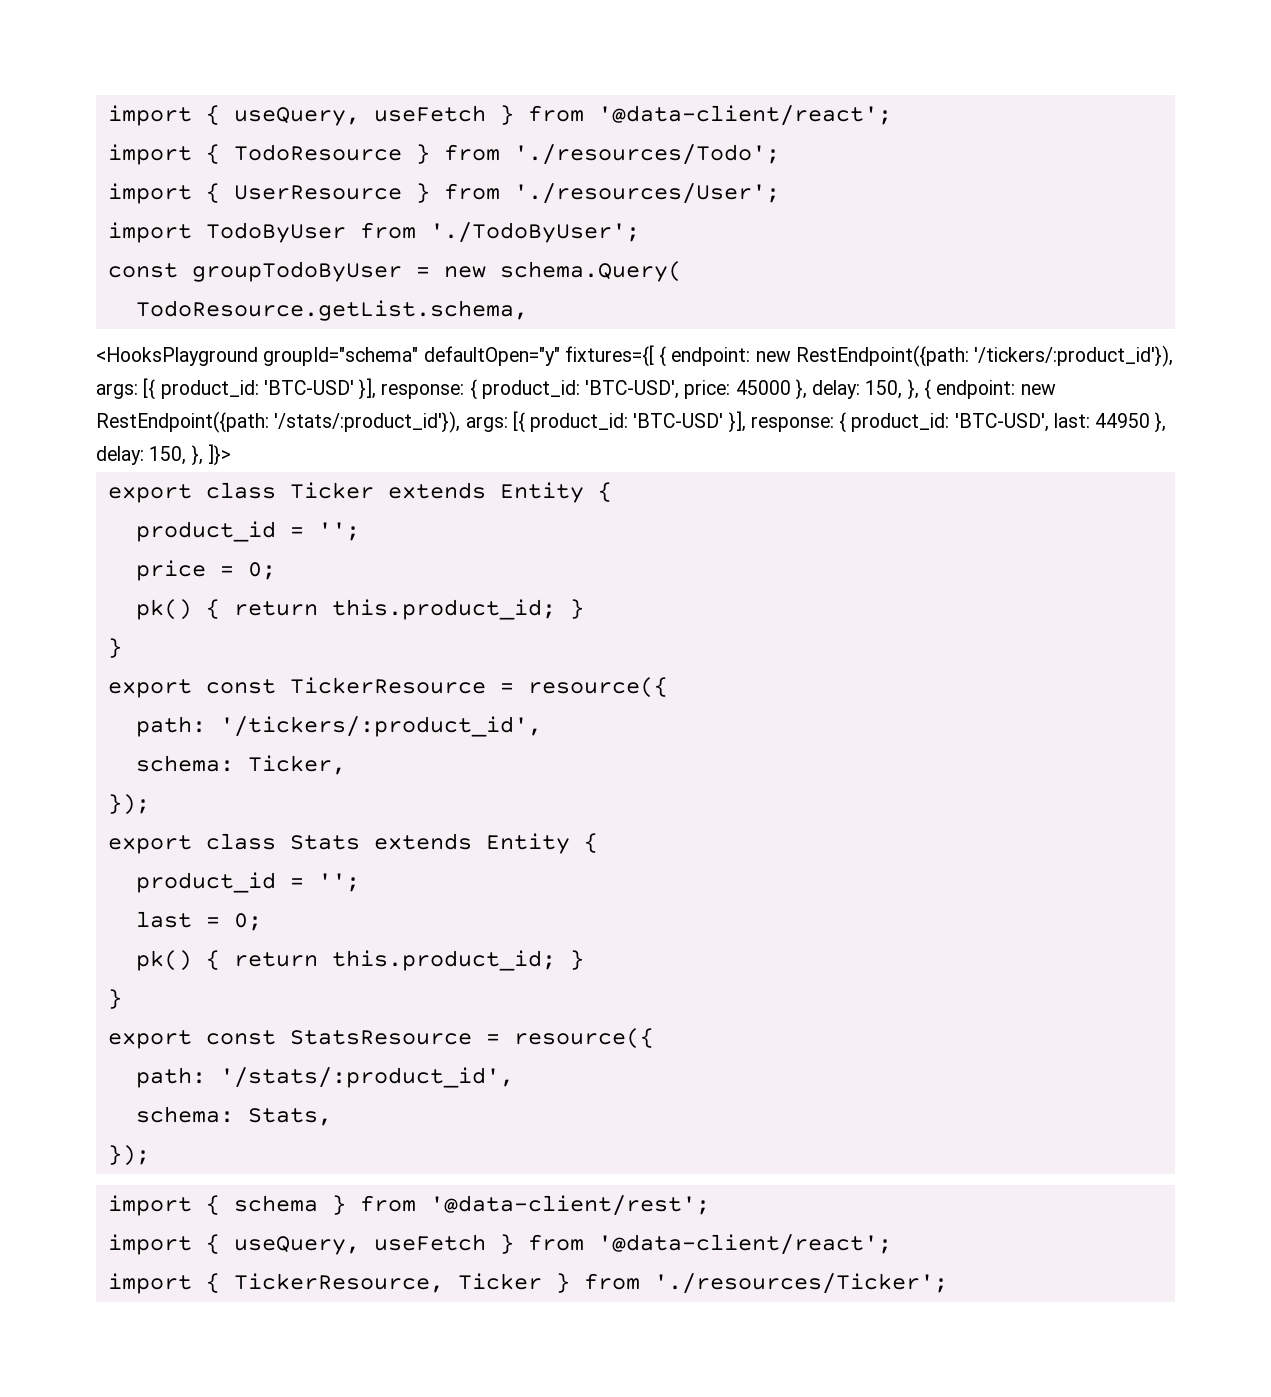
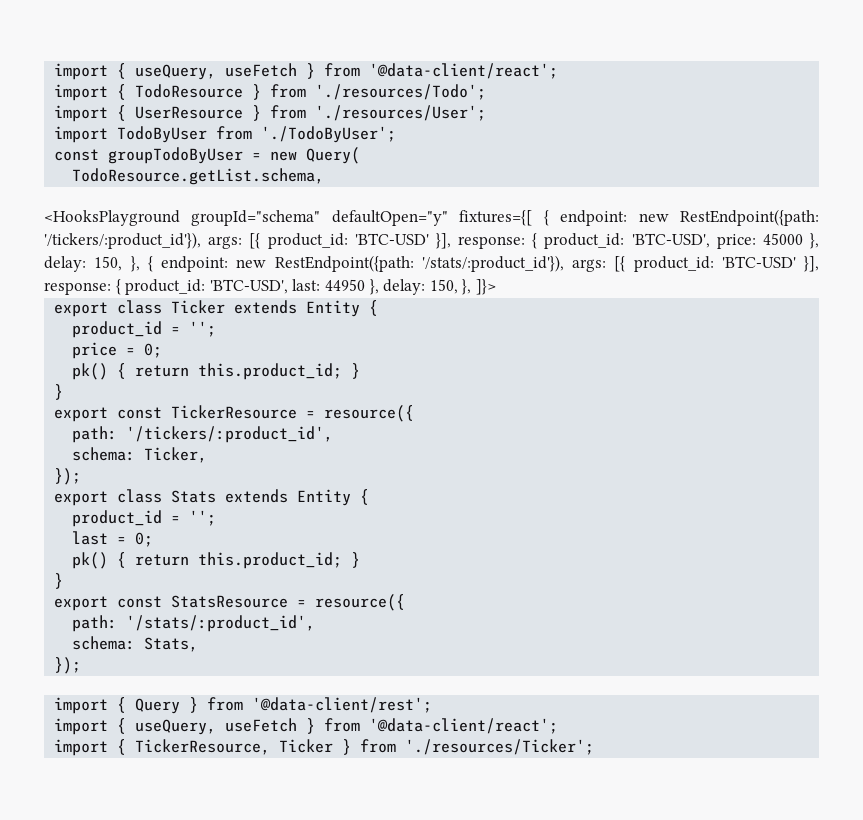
[499,261,682,282] schema.Query( -> [306,147,361,164] Query(
[233,1195,318,1212] schema -> [135,698,181,714] Query

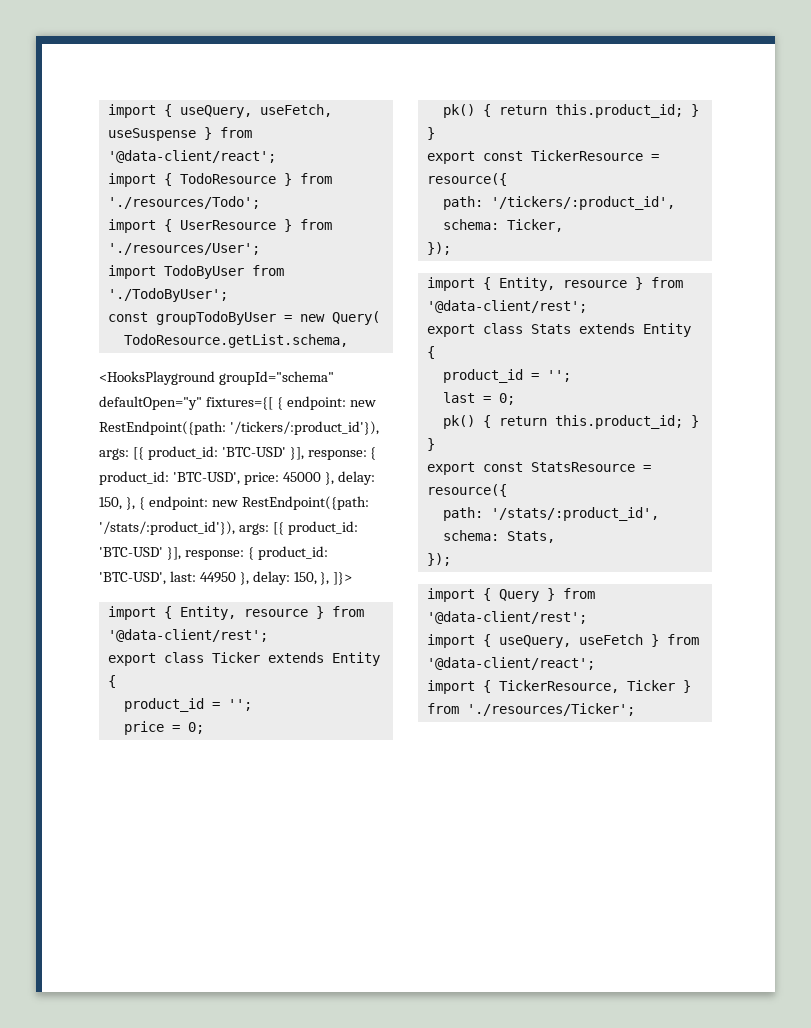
[54,63,298,80] import { useQuery, useFetch -> [107,104,332,118] [107,128,196,141] import { useQuery, useFetch, useSuspense
(496, 287) none -> [107,606,364,620] [107,629,268,642] // import { Entity, resource } from '@data-client/rest';
(82, 476) none -> [426,277,683,291] [426,300,587,313] // import { Entity, resource } from '@data-client/rest';

